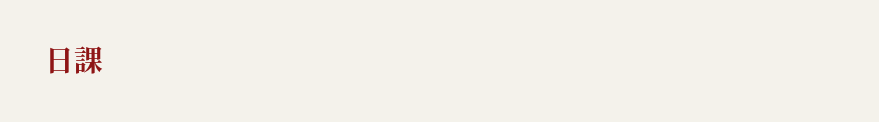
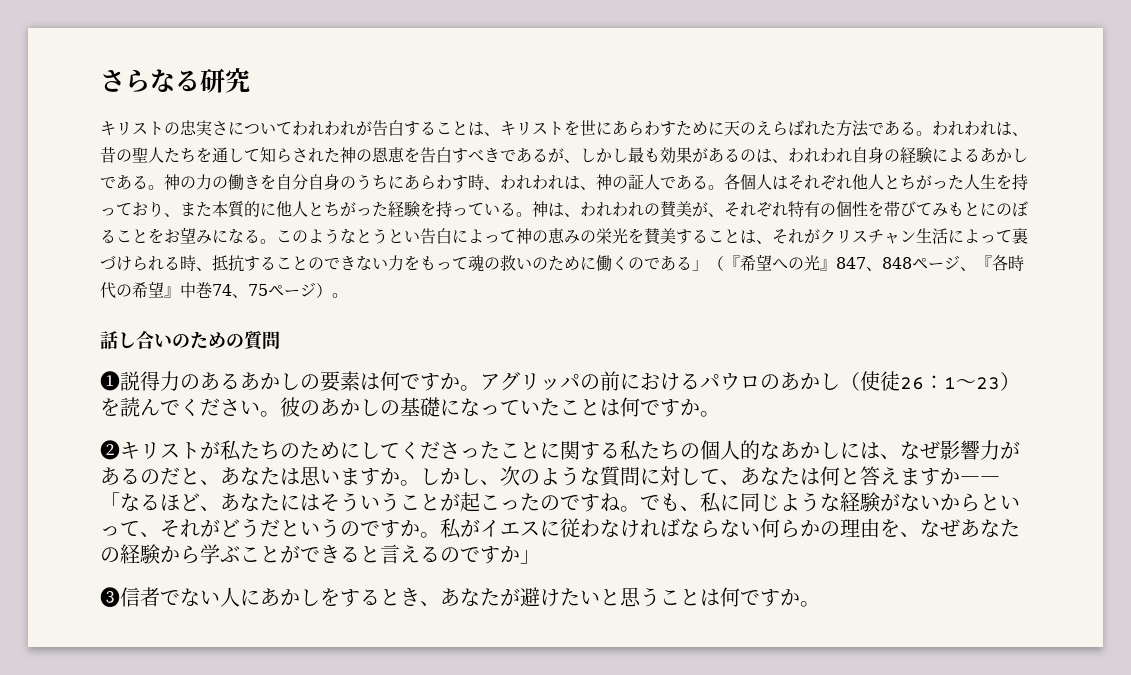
[45,46,103,74] 日課 -> [100,68,250,93] [100,120,1028,137] [100,147,1028,164] [100,174,1028,190] [100,201,1028,218] [100,227,1028,245] [100,254,1024,272] [100,281,348,299] [100,331,280,351] [100,371,1020,392] [100,397,720,417] [100,440,1020,461] [100,466,1000,487] [100,492,1020,513] [100,518,1020,539] [100,544,540,564] [100,587,820,607] さらなる研究 // キリストの忠実さについてわれわれが告白することは、キリストを世にあらわすために天のえらばれた方法である。われわれは、昔の聖人たちを通して知らされた神の恩恵を告白すべきであるが、しかし最も効果があるのは、われわれ自身の経験によるあかしである。神の力の働きを自分自身のうちにあらわす時、われわれは、神の証人である。各個人はそれぞれ他人とちがった人生を持っており、また本質的に他人とちがった経験を持っている。神は、われわれの賛美が、それぞれ特有の個性を帯びてみもとにのぼることをお望みになる。このようなとうとい告白によって神の恵みの栄光を賛美することは、それがクリスチャン生活によって裏づけられる時、抵抗することのできない力をもって魂の救いのために働くのである」（『希望への光』847、848ページ、『各時代の希望』中巻74、75ページ）。 // 話し合いのための質問 // ❶説得力のあるあかしの要素は何ですか。アグリッパの前におけるパウロのあかし（使徒26：1～23）を読んでください。彼のあかしの基礎になっていたことは何ですか。 // ❷キリストが私たちのためにしてくださったことに関する私たちの個人的なあかしには、なぜ影響力があるのだと、あなたは思いますか。しかし、次のような質問に対して、あなたは何と答えますか――「なるほど、あなたにはそういうことが起こったのですね。でも、私に同じような経験がないからといって、それがどうだというのですか。私がイエスに従わなければならない何らかの理由を、なぜあなたの経験から学ぶことができると言えるのですか」 // ❸信者でない人にあかしをするとき、あなたが避けたいと思うことは何ですか。

